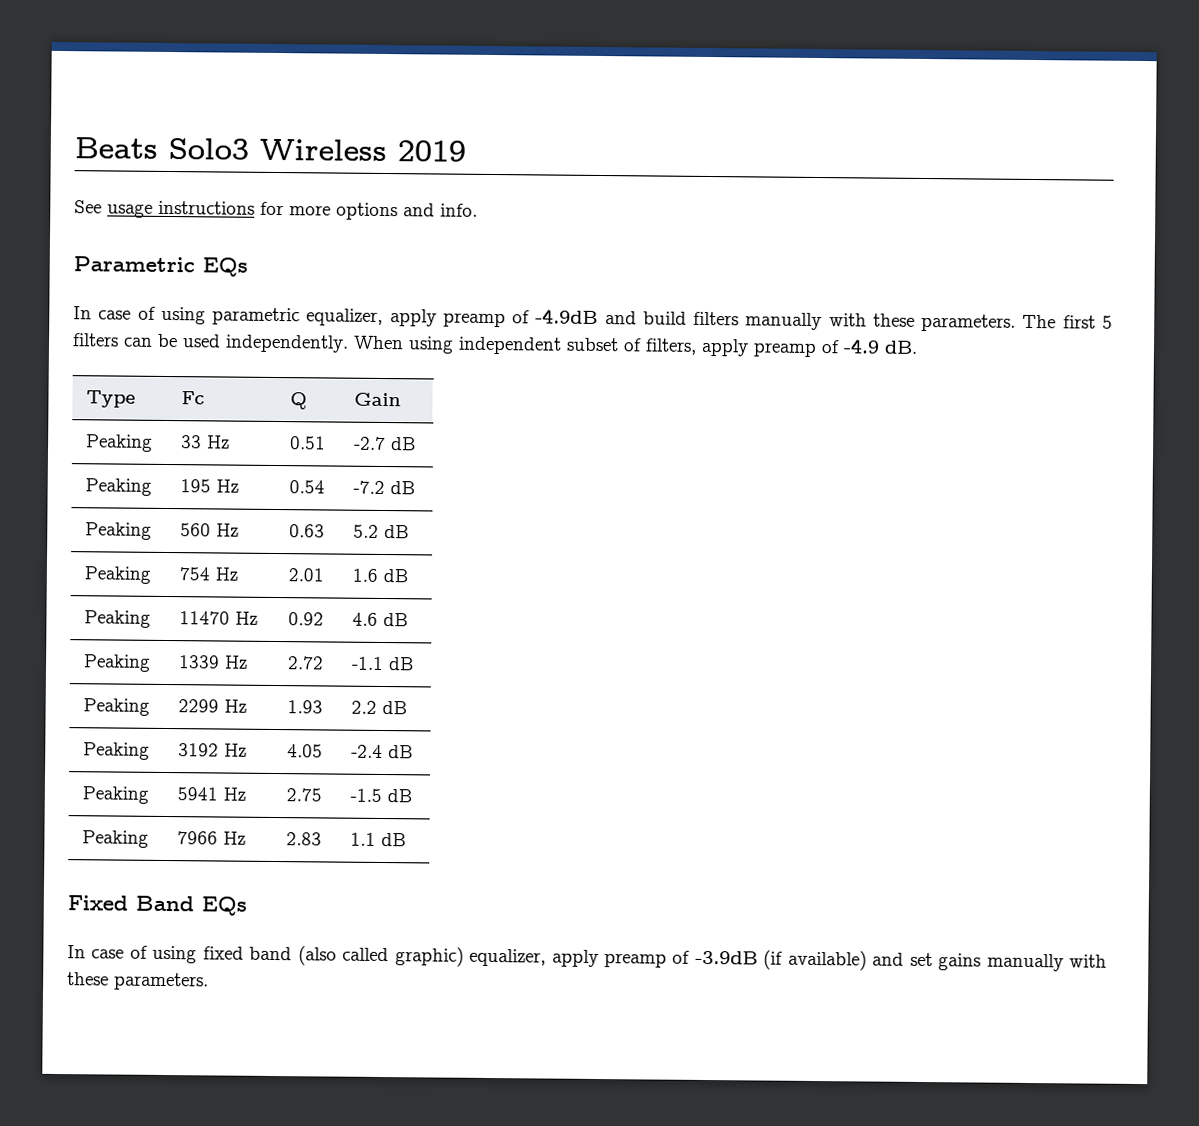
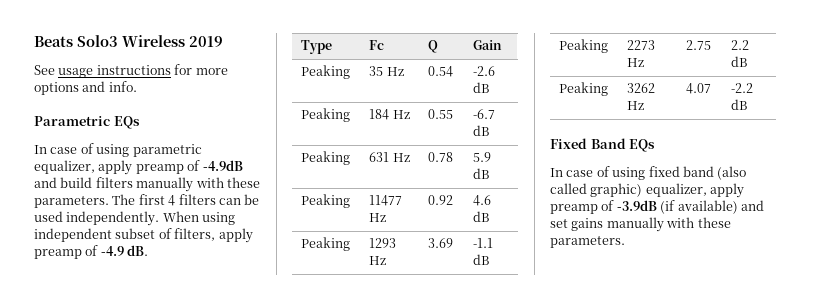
[1102,315,1114,329] 5 -> [168,195,176,206] 4
[181,435,231,449] [290,436,327,450] [354,436,417,451] [85,478,153,496] [180,479,240,493] [289,480,326,494] [353,480,416,495] [85,522,153,540] [180,523,240,537] [289,524,326,538] [353,524,410,539] [84,566,152,584] [179,567,239,581] [288,568,325,582] [352,568,409,583] [84,610,152,628] [179,611,231,625] 33 Hz | 0.51 | -2.7 dB // Peaking | 195 Hz | 0.54 | -7.2 dB // Peaking | 560 Hz | 0.63 | 5.2 dB // Peaking | 754 Hz | 2.01 | 1.6 dB // Peaking | 11470 -> [369,66,404,76] [428,66,454,77] [473,66,496,76] [473,82,490,93] [301,108,351,122] [369,109,410,120] [428,109,454,119] [473,109,496,119] [473,125,490,136] [301,151,351,165] [369,152,410,162] [428,152,454,162] [473,152,492,162] [473,168,490,179] [301,194,351,208] [369,195,403,206] 35 Hz | 0.54 | -2.6 dB // Peaking | 184 Hz | 0.55 | -6.7 dB // Peaking | 631 Hz | 0.78 | 5.9 dB // Peaking | 11477
[179,655,249,669] [288,656,325,670] 1339 Hz | 2.72 -> [369,238,397,248] [369,256,387,265] [428,238,454,248] 1293 Hz | 3.69
[178,699,248,713] [287,700,324,714] 2299 Hz | 1.93 -> [627,40,656,50] [627,58,645,67] [686,40,712,50] 2273 Hz | 2.75
[178,743,248,757] [287,744,324,758] [351,744,414,759] [82,786,150,804] [177,787,247,801] [286,788,323,802] [350,788,413,803] [82,830,150,848] [177,831,247,845] [286,832,323,846] [350,832,377,846] 3192 Hz | 4.05 | -2.4 dB // Peaking | 5941 Hz | 2.75 | -1.5 dB // Peaking | 7966 Hz | 2.83 | 1.1 -> [627,83,656,93] [627,101,645,110] [686,83,712,94] [731,83,754,93] 3262 Hz | 4.07 | -2.2

